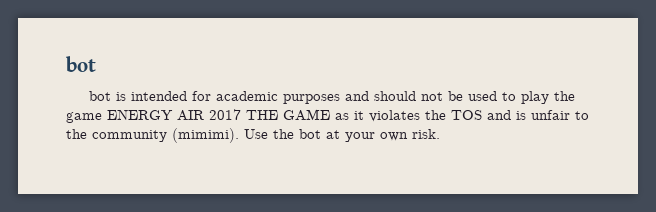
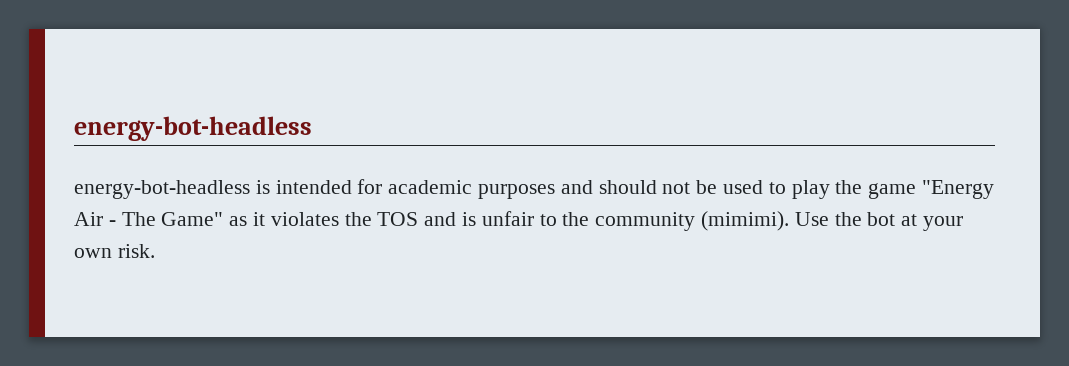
[66,56,96,72] [89,91,112,101] bot // bot -> [74,116,312,141] [74,180,250,199] energy-bot-headless // energy-bot-headless
[107,109,330,121] ENERGY AIR 2017 THE GAME -> [922,180,995,199] [74,212,224,226] "Energy Air - The Game"

